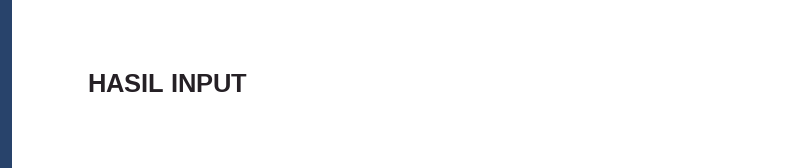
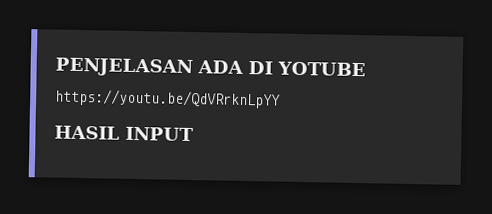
(88, 83) none -> [55,57,366,78] [55,88,281,109] PENJELASAN ADA DI YOTUBE // https://youtu.be/QdVRrknLpYY //

